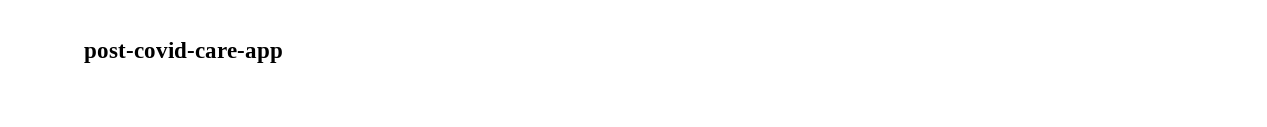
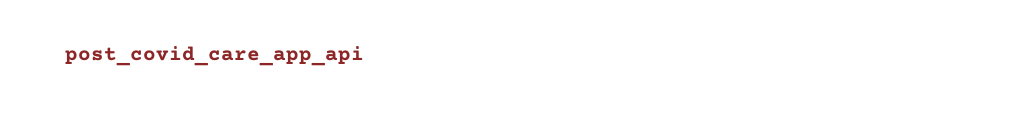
[84,42,283,63] post-covid-care-app -> [65,46,364,66] post_covid_care_app_api

